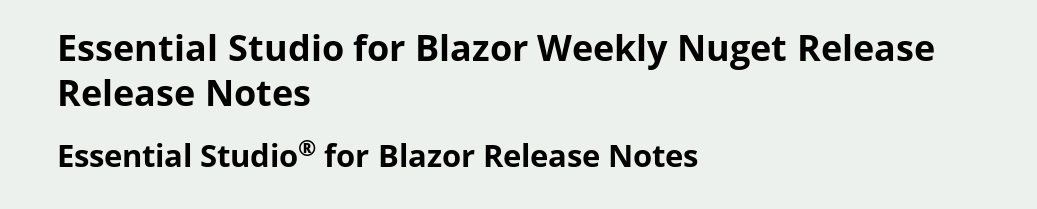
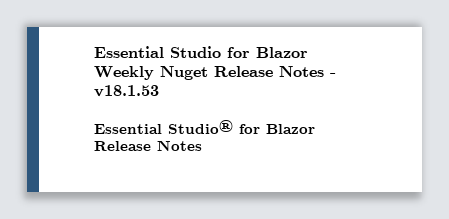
[57,79,311,106] Release Notes -> [279,66,336,77] [94,85,159,97] Notes - v18.1.53

